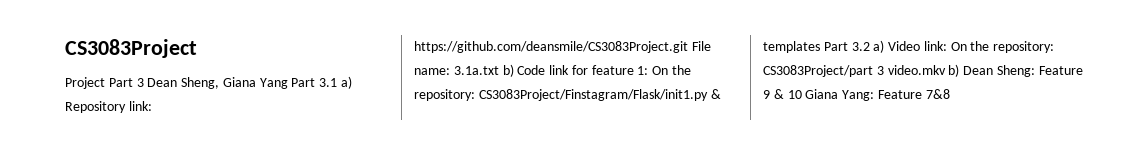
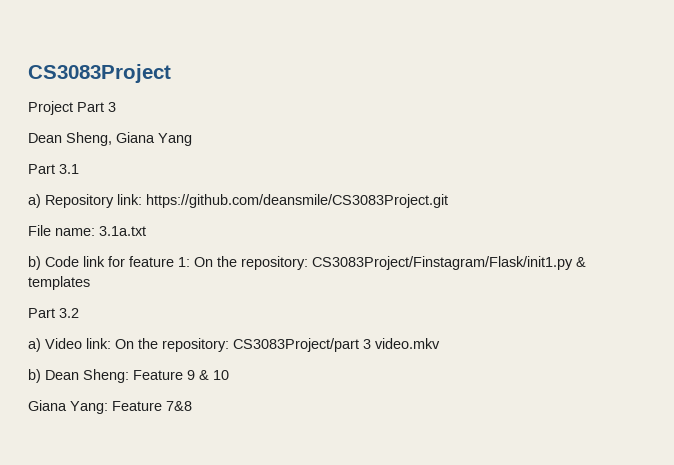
(144, 82) none -> (116, 107) //
(288, 83) none -> (192, 139) //
(338, 82) none -> (79, 169) //
(688, 47) none -> (448, 201) //
(499, 70) none -> (146, 231) //
(820, 47) none -> (90, 283) //
(870, 46) none -> (79, 313) //
(946, 70) none -> (440, 343) //
(802, 94) none -> (229, 375) //

